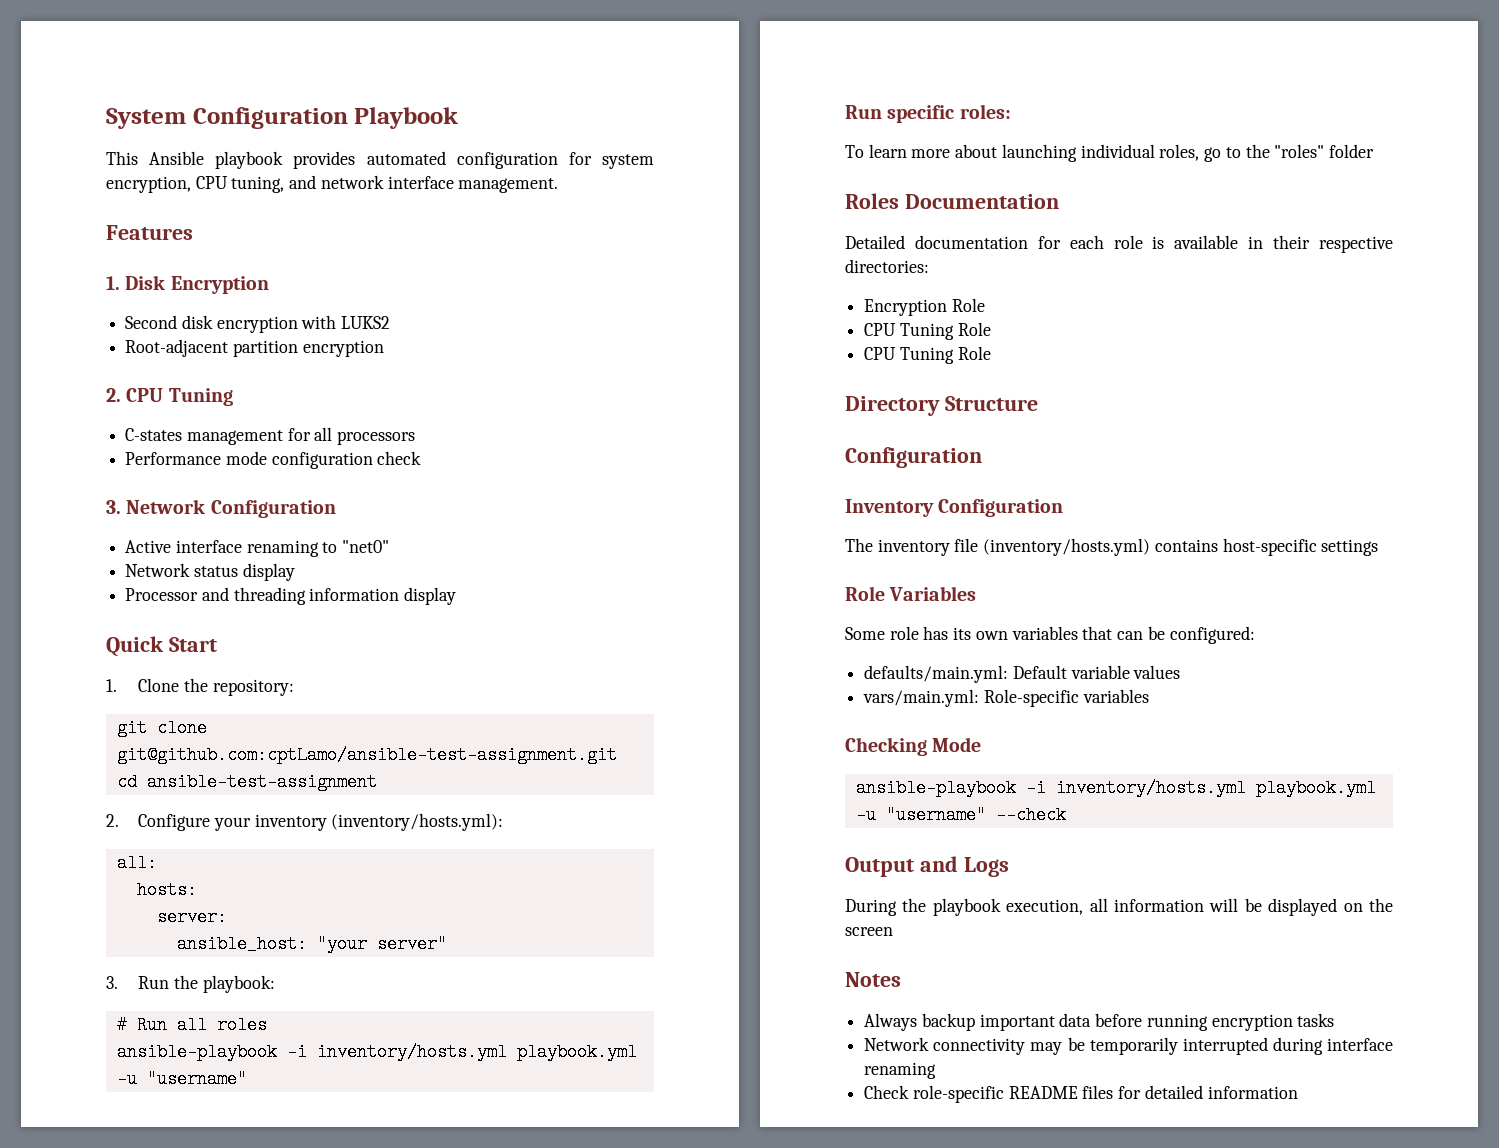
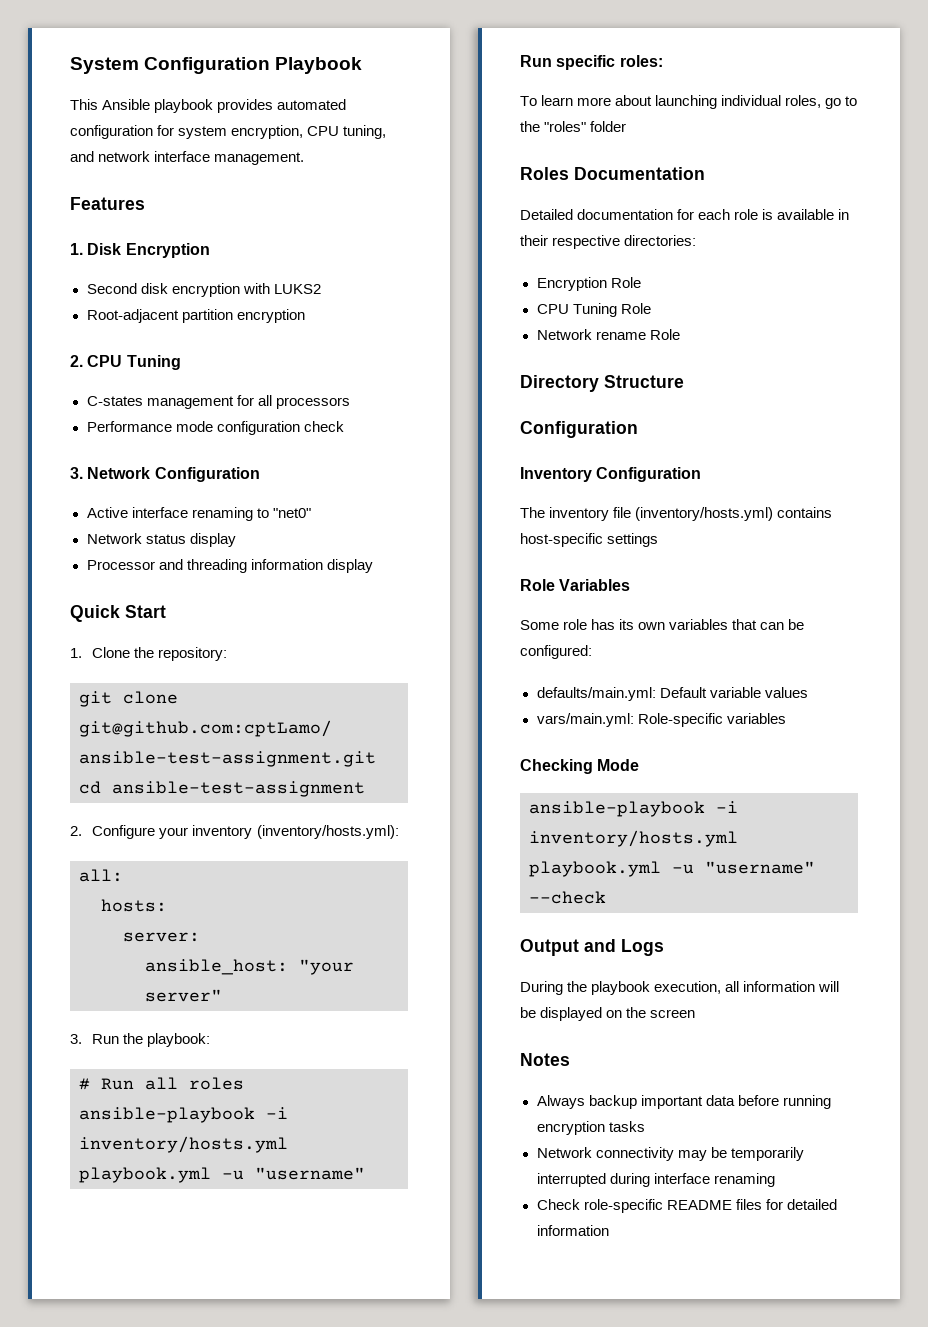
[864,347,954,364] CPU Tuning -> [536,329,646,340] Network rename

